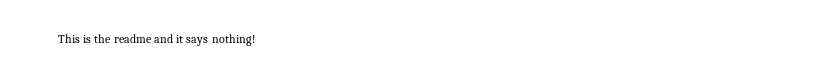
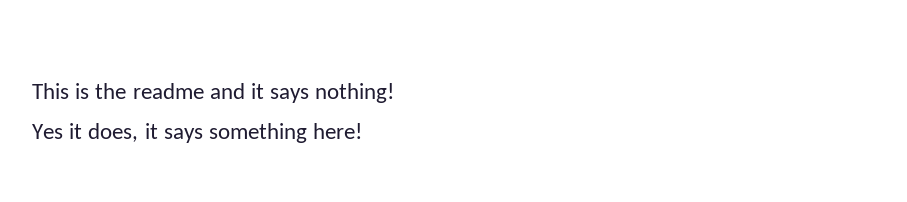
(255, 40) none -> [32,123,363,143] // Yes it does, it says something here!

